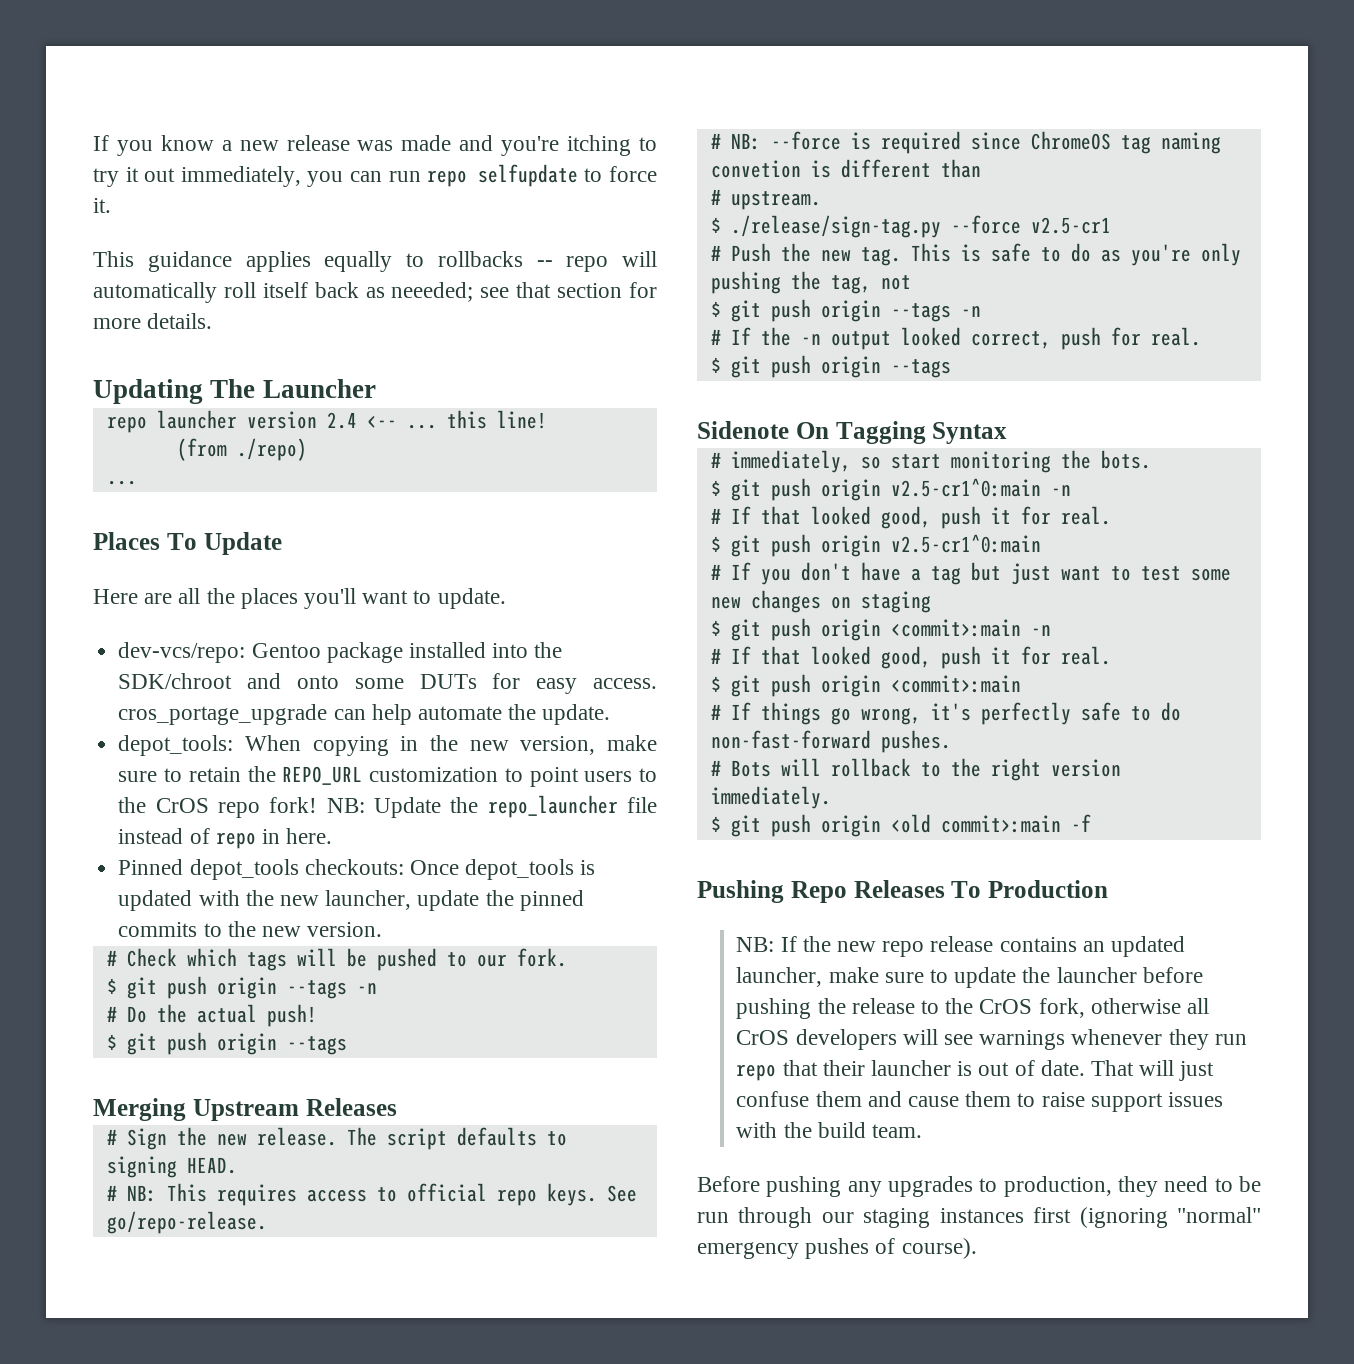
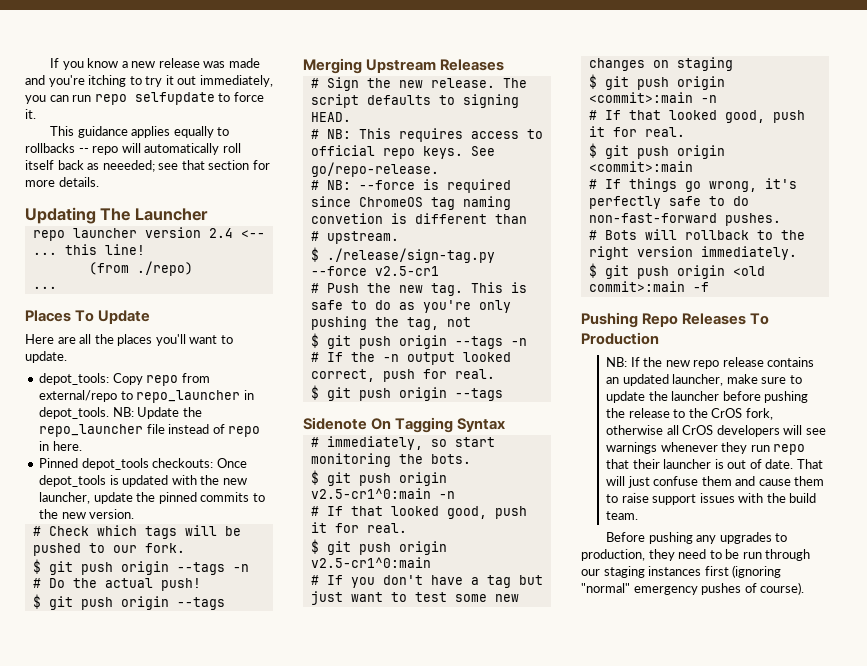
[118,642,563,663] [118,673,658,694] [118,704,611,725] [118,735,657,756] [118,766,658,787] [118,797,318,818] dev-vcs/repo: Gentoo package installed into the SDK/chroot and onto some DUTs for easy access. cros_portage_upgrade can help automate the update. // depot_tools: When copying in the new version, make sure to retain the REPO_URL customization to point users to the CrOS repo fork! -> [39,373,210,386] [39,390,254,403] [39,407,110,419] depot_tools: Copy repo from external/repo to repo_launcher in depot_tools.

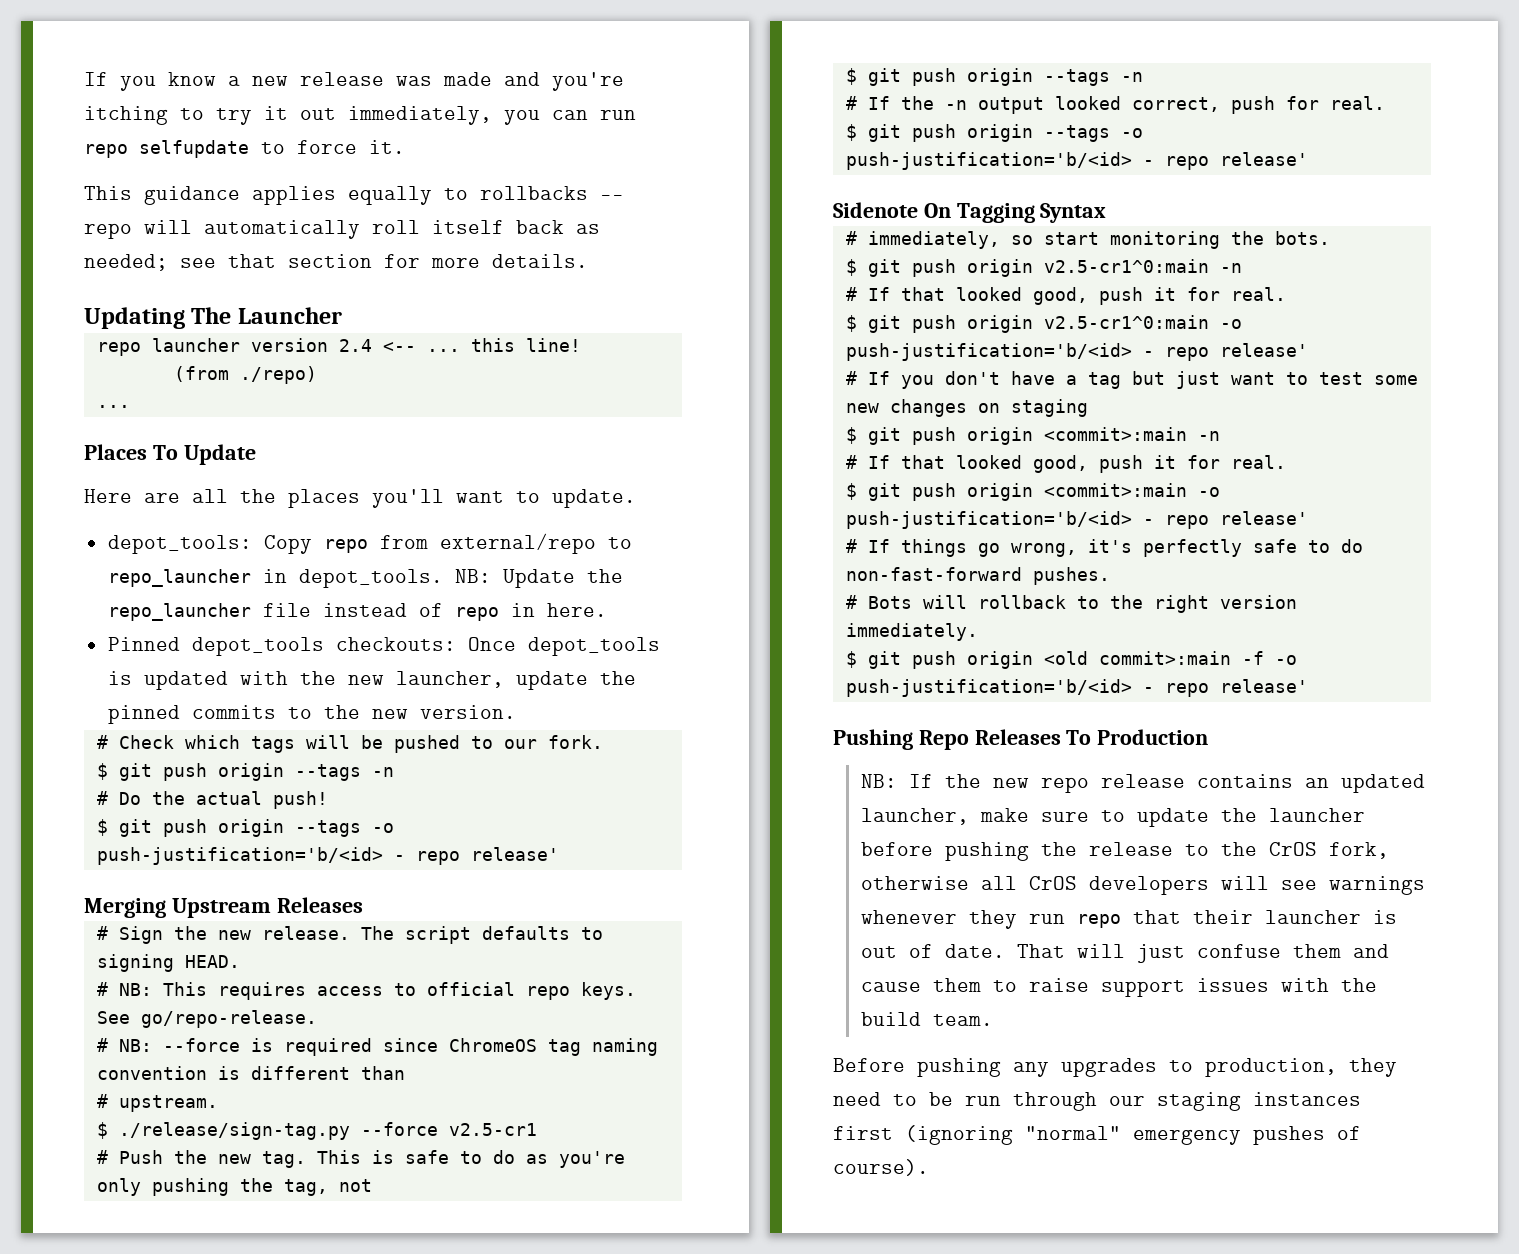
[102,160,155,172] neeeded; -> [84,254,168,271] needed;
(225, 603) none -> [371,823,394,833] [96,847,559,865] -o push-justification='b/<id> - repo release'
[310,213,383,224] convetion -> [96,1066,207,1080] convention
(503, 394) none -> [1120,128,1143,138] [845,152,1308,170] -o push-justification='b/<id> - repo release'
(431, 562) none -> [1219,319,1242,329] [845,343,1308,361] -o push-justification='b/<id> - repo release'
(693, 166) none -> [1197,487,1220,497] [845,511,1308,529] -o push-justification='b/<id> - repo release'
(709, 287) none -> [1274,655,1297,665] [845,679,1308,697] -o push-justification='b/<id> - repo release'

